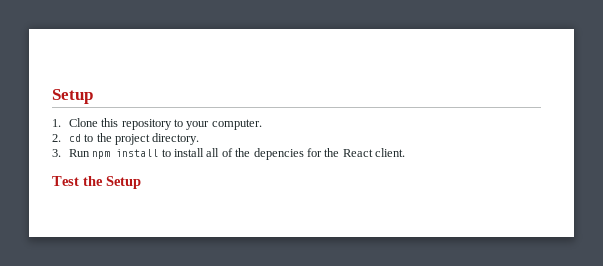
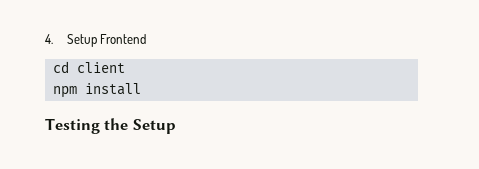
[52,89,93,104] [52,118,262,130] [52,133,200,145] [52,148,406,160] [52,176,79,186] Setup // 1. Clone this repository to your computer. // 2. cd to the project directory. // 3. Run npm install to install all of the depencies for the React client. // Test -> [45,34,147,47] [52,61,125,73] [52,83,141,98] [45,118,100,134] 4. Setup Frontend // cd client // npm install // Testing

